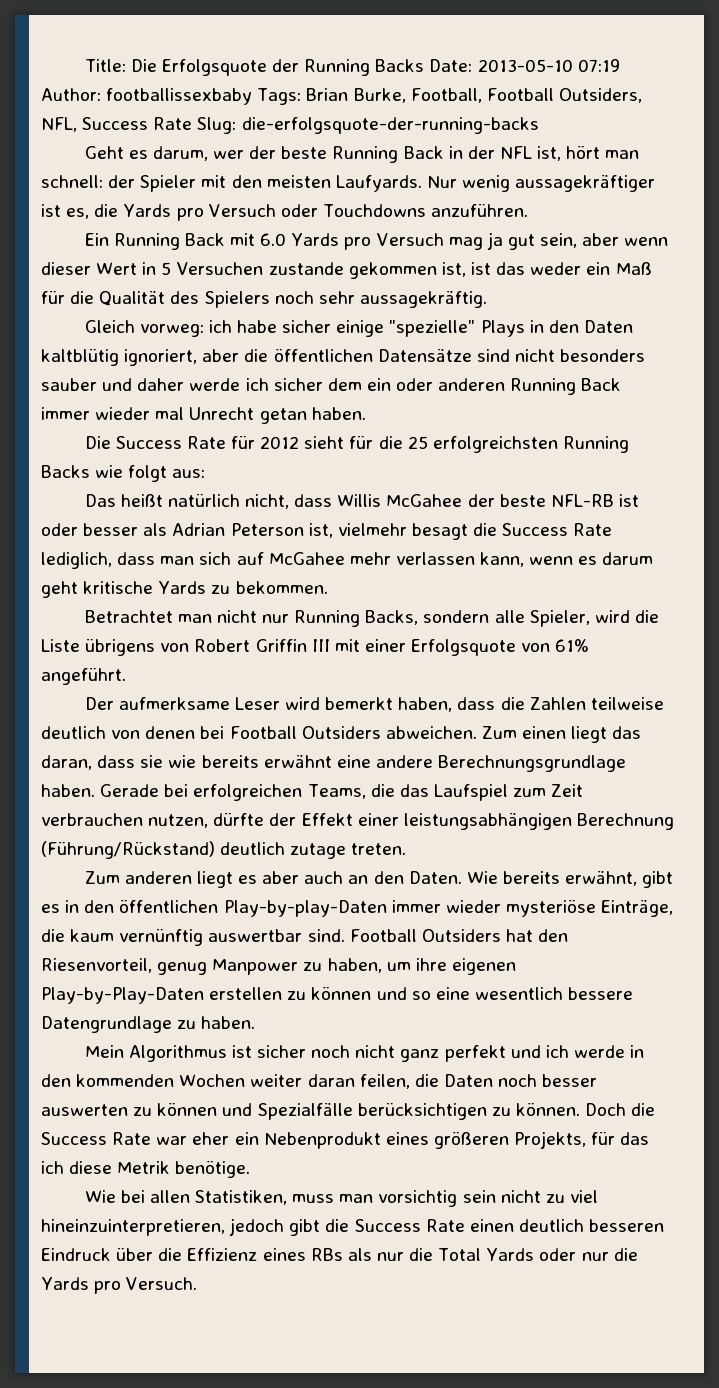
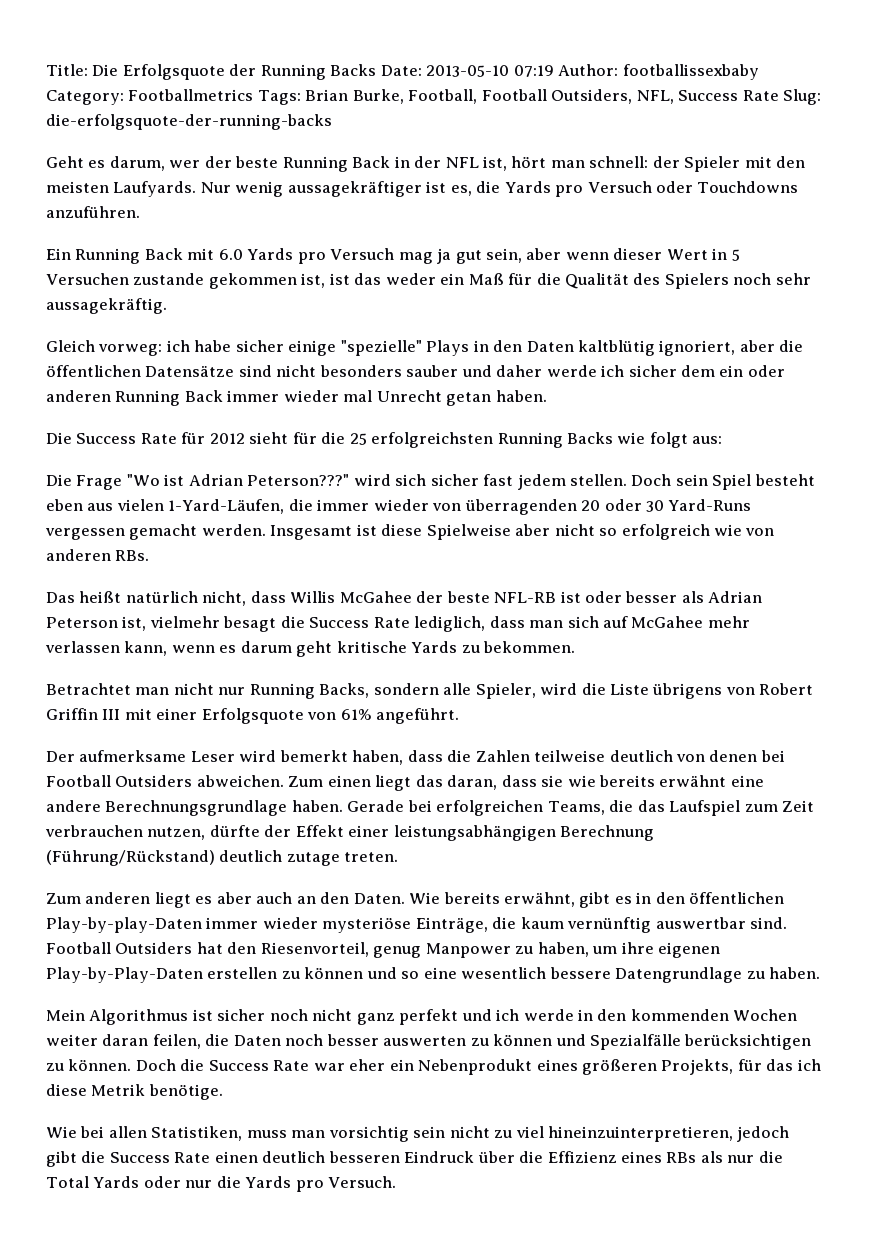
(253, 96) none -> [46,89,254,105] Category: Footballmetrics
(206, 473) none -> [46,474,815,490] [46,499,752,515] [45,524,775,540] [46,549,150,561] // Die Frage "Wo ist Adrian Peterson???" wird sich sicher fast jedem stellen. Doch sein Spiel besteht eben aus vielen 1-Yard-Läufen, die immer wieder von überragenden 20 oder 30 Yard-Runs vergessen gemacht werden. Insgesamt ist diese Spielweise aber nicht so erfolgreich wie von anderen RBs.

